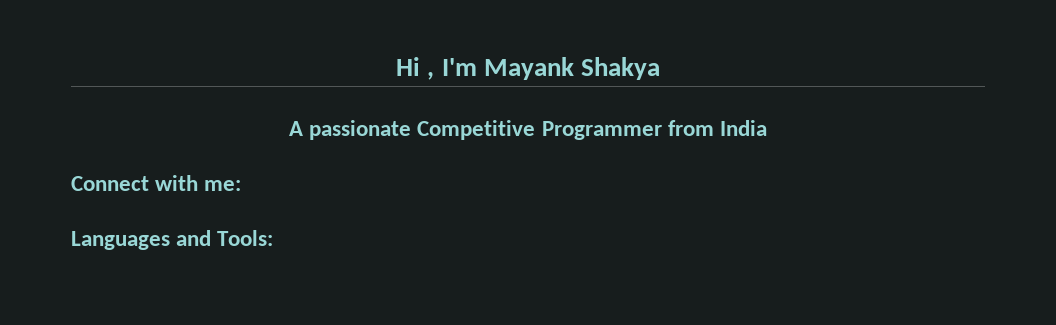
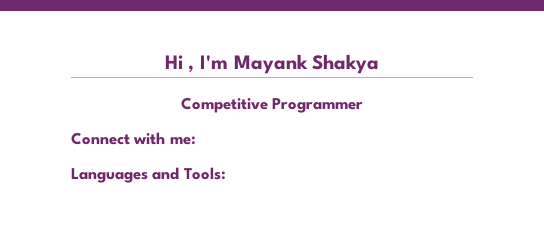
[288,120,412,140] A passionate -> (380, 64) none
[667,120,768,136] from India -> (364, 105) none

